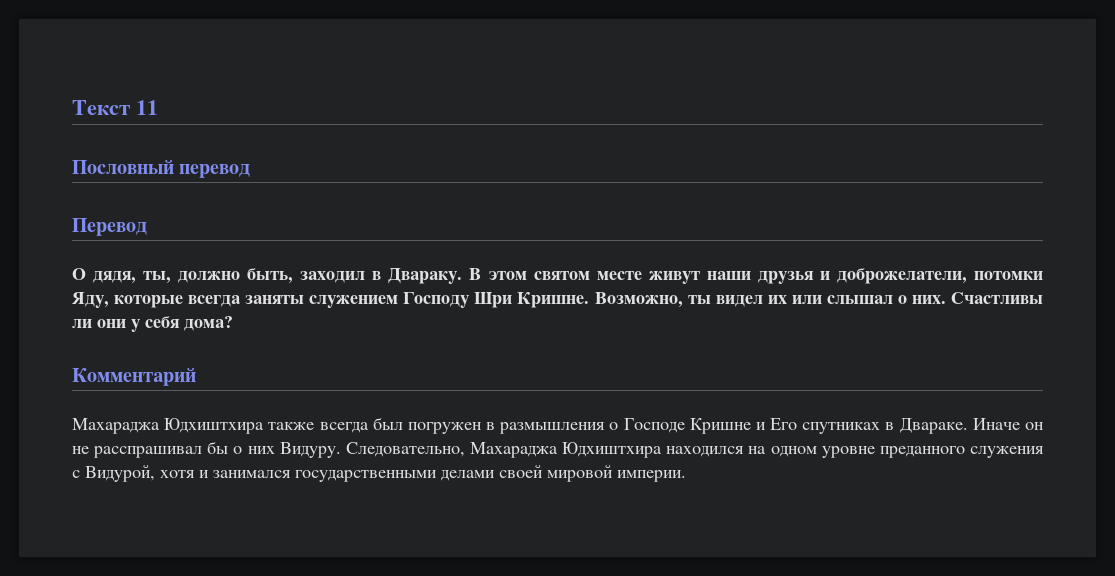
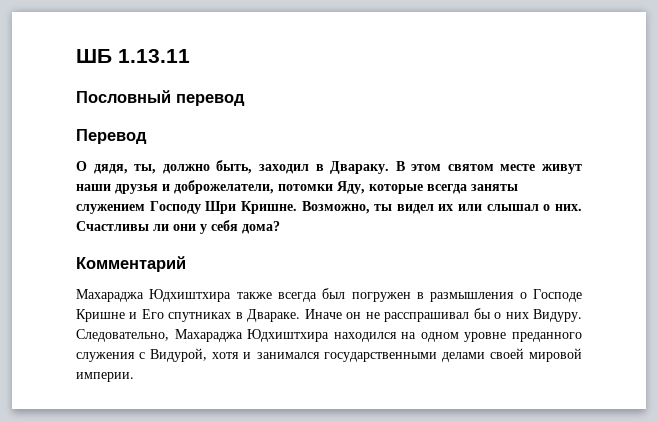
[72,100,158,115] Текст 11 -> [76,49,190,63] ШБ 1.13.11

